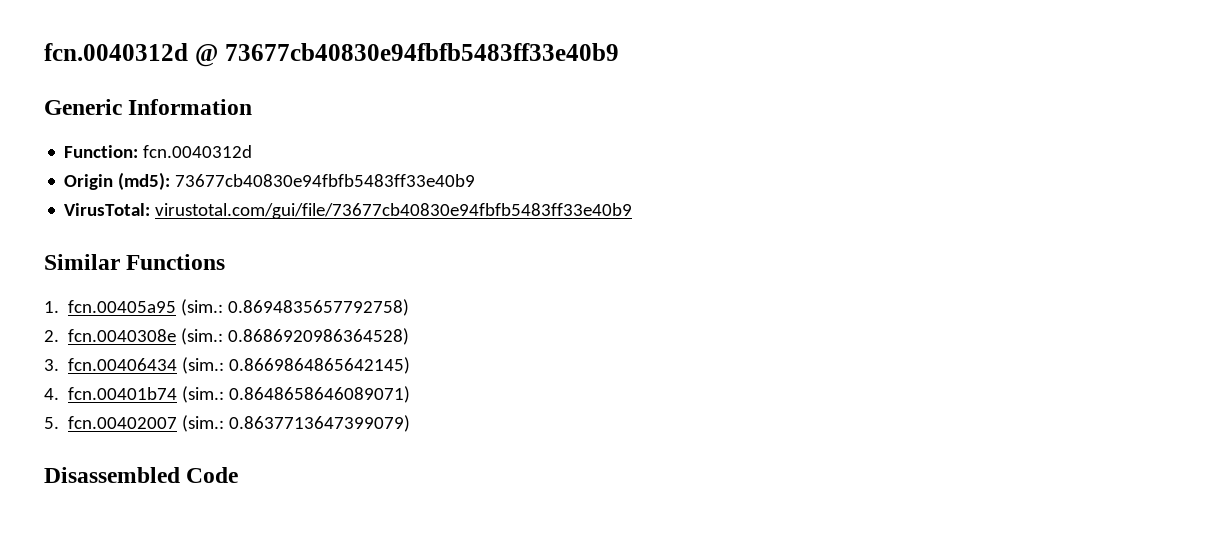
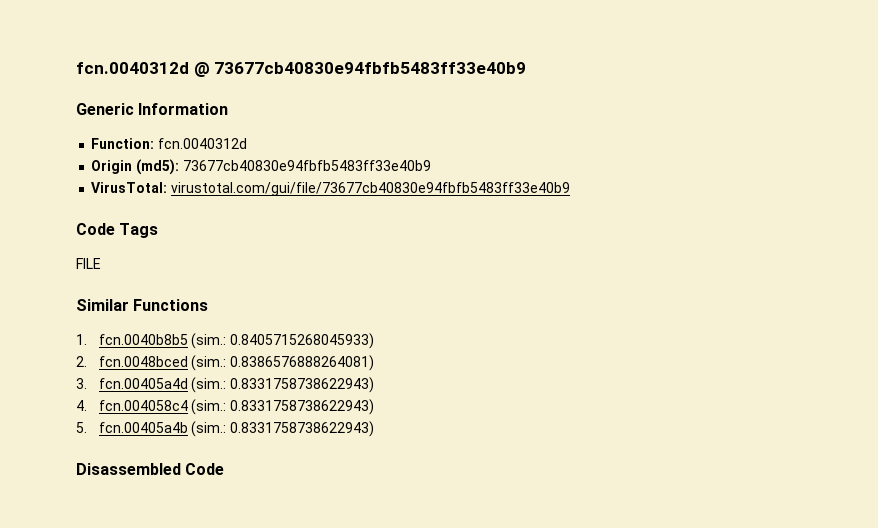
(633, 211) none -> [76,223,159,238] [76,258,101,269] // Code Tags // FILE
[68,299,410,316] [44,328,410,345] [44,357,411,374] [44,386,411,403] [44,415,411,432] fcn.00405a95 (sim.: 0.8694835657792758) // 2. fcn.0040308e (sim.: 0.8686920986364528) // 3. fcn.00406434 (sim.: 0.8669864865642145) // 4. fcn.00401b74 (sim.: 0.8648658646089071) // 5. fcn.00402007 (sim.: 0.8637713647399079) -> [98,333,375,349] [76,355,375,371] [76,377,375,393] [76,399,375,415] [76,421,375,437] fcn.0040b8b5 (sim.: 0.8405715268045933) // 2. fcn.0048bced (sim.: 0.8386576888264081) // 3. fcn.00405a4d (sim.: 0.8331758738622943) // 4. fcn.004058c4 (sim.: 0.8331758738622943) // 5. fcn.00405a4b (sim.: 0.8331758738622943)

